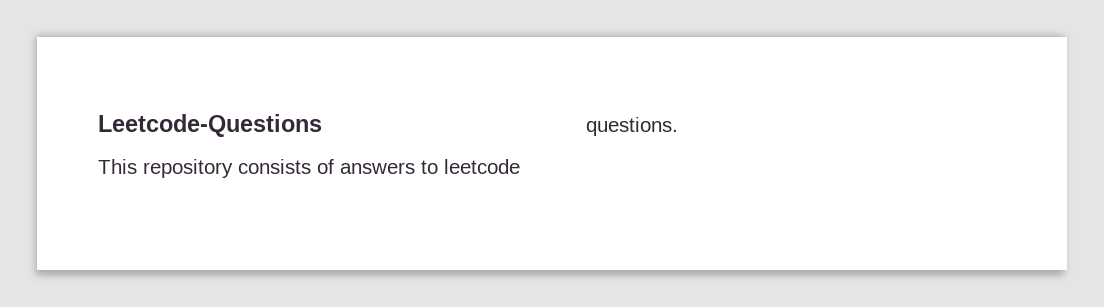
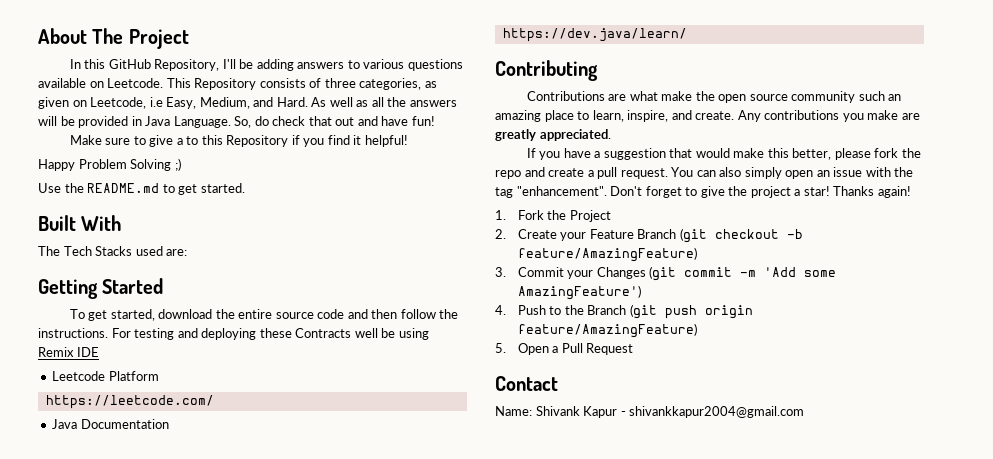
[98,114,322,137] [98,159,520,178] [586,117,678,136] Leetcode-Questions // This repository consists of answers to leetcode questions. -> [38,28,189,49] [69,59,463,71] [38,78,437,90] [38,97,457,109] [38,116,435,128] [69,135,408,147] [38,158,181,171] [38,183,245,195] [38,215,122,231] [38,246,188,256] [38,278,164,299] [69,309,459,321] [38,328,429,340] [38,347,99,357] [52,371,159,381] [45,395,214,409] [52,419,169,429] [502,28,687,42] [495,60,598,81] [526,91,902,103] [495,110,920,122] [495,129,611,141] [526,148,921,160] [495,167,914,179] [495,186,911,198] [495,210,611,222] [495,228,803,243] [517,247,697,262] [495,266,837,281] [517,285,641,300] [495,304,753,319] [517,323,697,338] [495,343,634,355] [495,376,558,391] [495,406,805,418] About The Project // In this GitHub Repository, I'll be adding answers to various questions available on Leetcode. This Repository consists of three categories, as given on Leetcode, i.e Easy, Medium, and Hard. As well as all the answers will be provided in Java Language. So, do check that out and have fun! // Make sure to give a to this Repository if you find it helpful! // Happy Problem Solving ;) // Use the README.md to get started. // Built With // The Tech Stacks used are: // Getting Started // To get started, download the entire source code and then follow the instructions. For testing and deploying these Contracts well be using Remix IDE // Leetcode Platform // https://leetcode.com/ // Java Documentation // https://dev.java/learn/ // Contributing // Contributions are what make the open source community such an amazing place to learn, inspire, and create. Any contributions you make are greatly appreciated. // If you have a suggestion that would make this better, please fork the repo and create a pull request. You can also simply open an issue with the tag "enhancement". Don't forget to give the project a star! Thanks again! // 1. Fork the Project // 2. Create your Feature Branch (git checkout -b feature/AmazingFeature) // 3. Commit your Changes (git commit -m 'Add some AmazingFeature') // 4. Push to the Branch (git push origin feature/AmazingFeature) // 5. Open a Pull Request // Contact // Name: Shivank Kapur - shivankkapur2004@gmail.com

